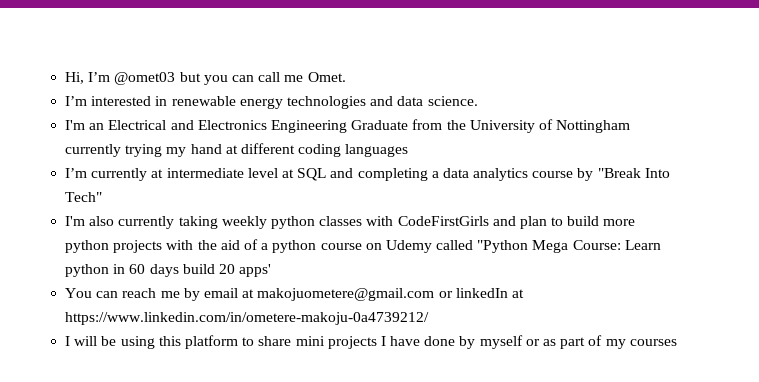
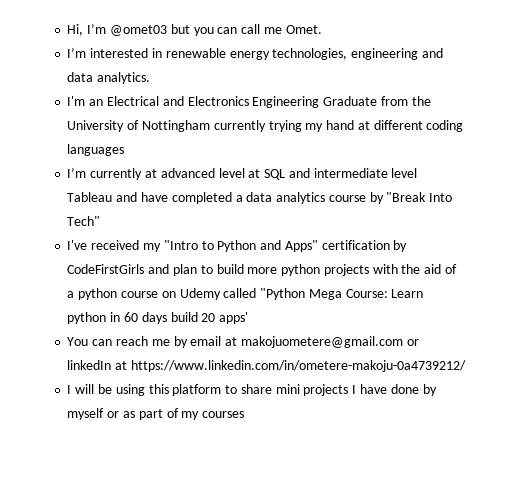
[286,96,366,109] technologies -> [272,48,419,60] technologies, engineering
[427,96,478,106] science. -> [97,72,151,84] analytics.
[166,168,244,178] intermediate -> [160,168,215,178] advanced
[357,168,428,181] completing -> [313,168,418,178] [67,192,232,204] intermediate level Tableau and have completed
[65,216,394,229] I'm also currently taking weekly python classes with -> [67,240,408,252] I've received my "Intro to Python and Apps" certification by

